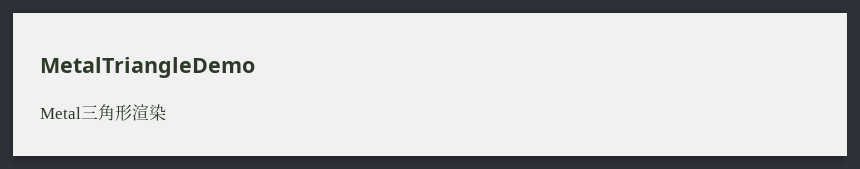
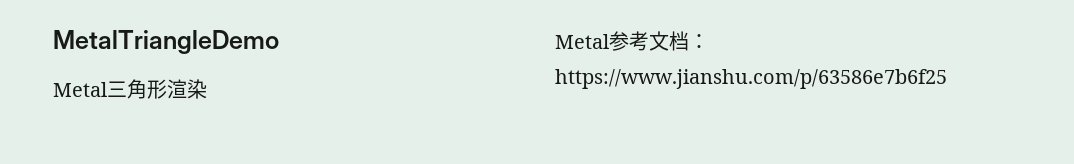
(166, 112) none -> [555,31,709,51] [555,69,947,89] // Metal参考文档：https://www.jianshu.com/p/63586e7b6f25

